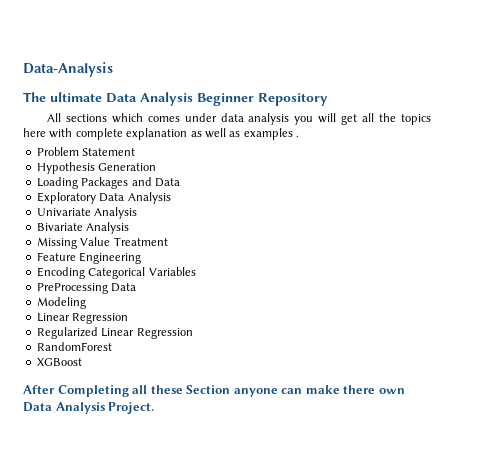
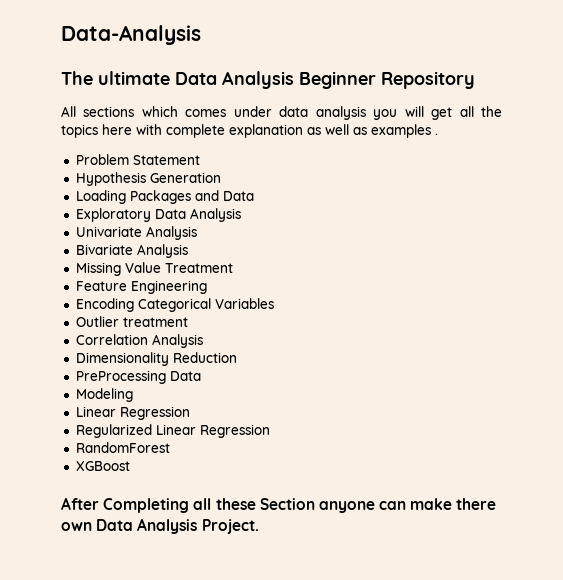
(196, 271) none -> [75,316,188,327] [75,334,203,348] [75,352,237,366] // Outlier treatment // Correlation Analysis // Dimensionality Reduction

